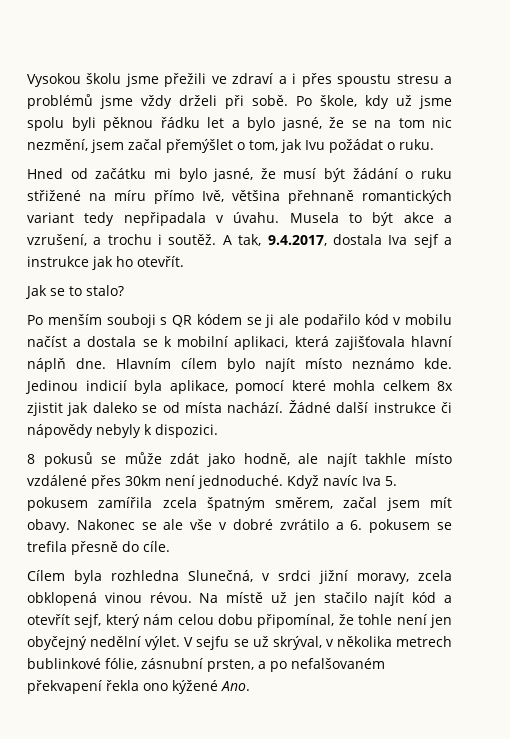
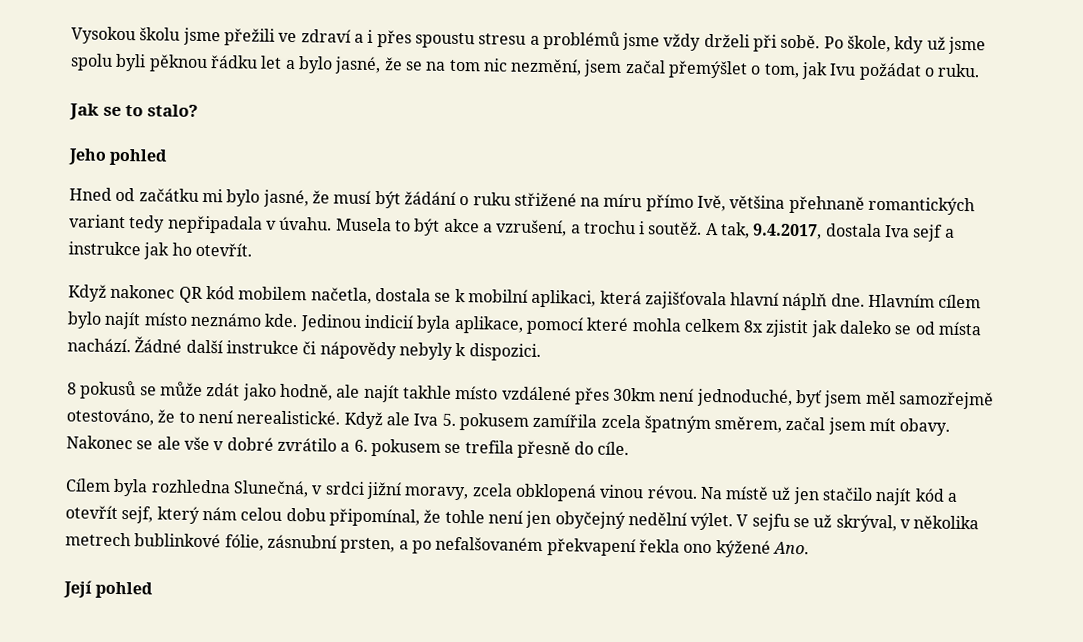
(434, 144) none -> [69,103,198,120] [68,148,169,166] // Jak se to stalo? // Jeho pohled
[25,285,124,299] [27,314,452,328] [27,336,82,347] Jak se to stalo? // Po menším souboji s QR kódem se ji ale podařilo kód v mobilu načíst a -> [68,284,372,304] Když nakonec QR kód mobilem načetla,
[198,475,358,489] jednoduché. Když navíc -> [696,388,995,410] [66,408,410,430] jednoduché, byť jsem měl samozřejmě otestováno, že to není nerealistické. Když ale
(250, 686) none -> [63,580,154,599] // Její pohled

